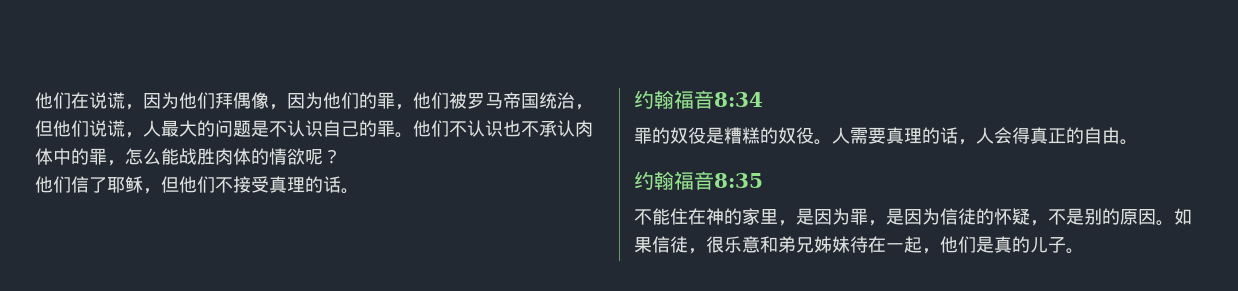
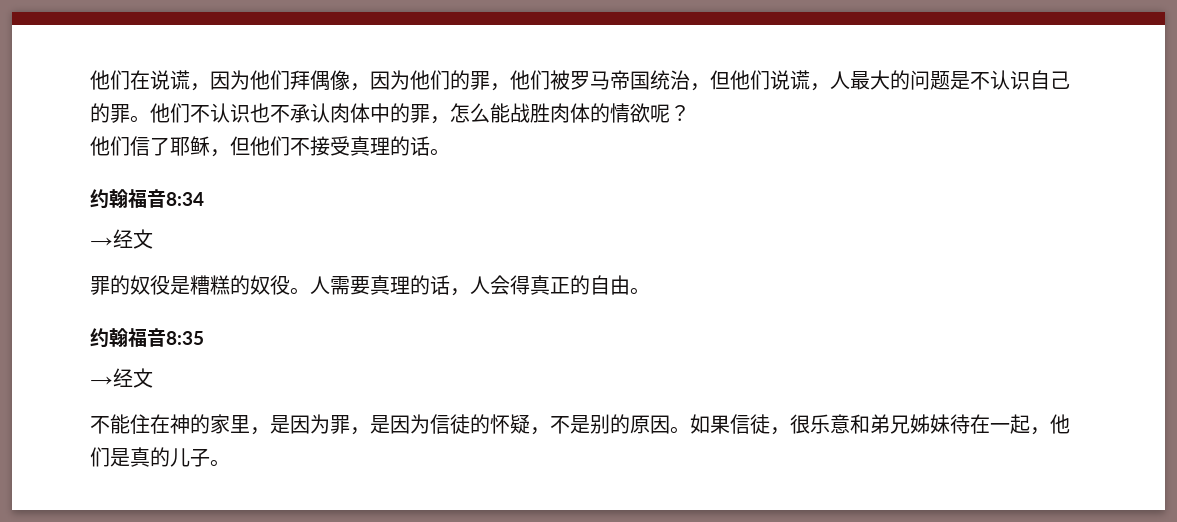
(763, 99) none -> [90,229,153,249] // →经文
(763, 180) none -> [90,368,153,388] // →经文

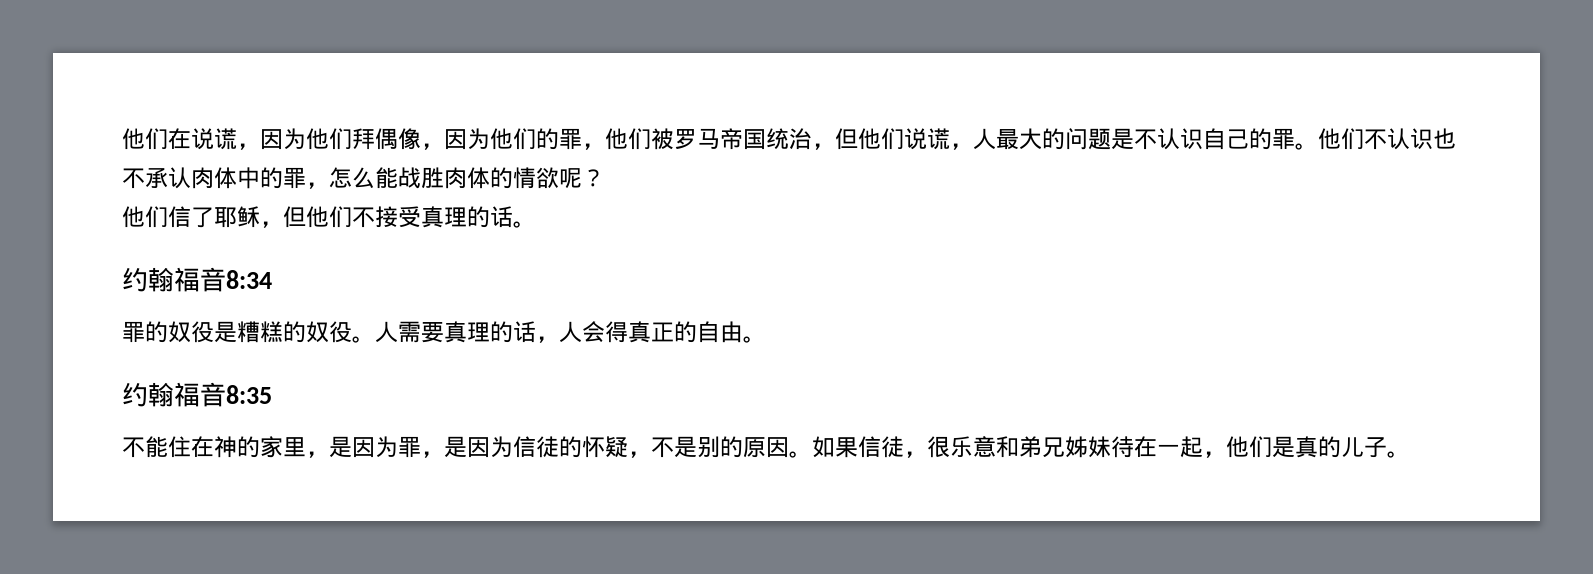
[90,229,153,249] // →经文 -> (272, 279) none
[90,368,153,388] // →经文 -> (272, 394) none

